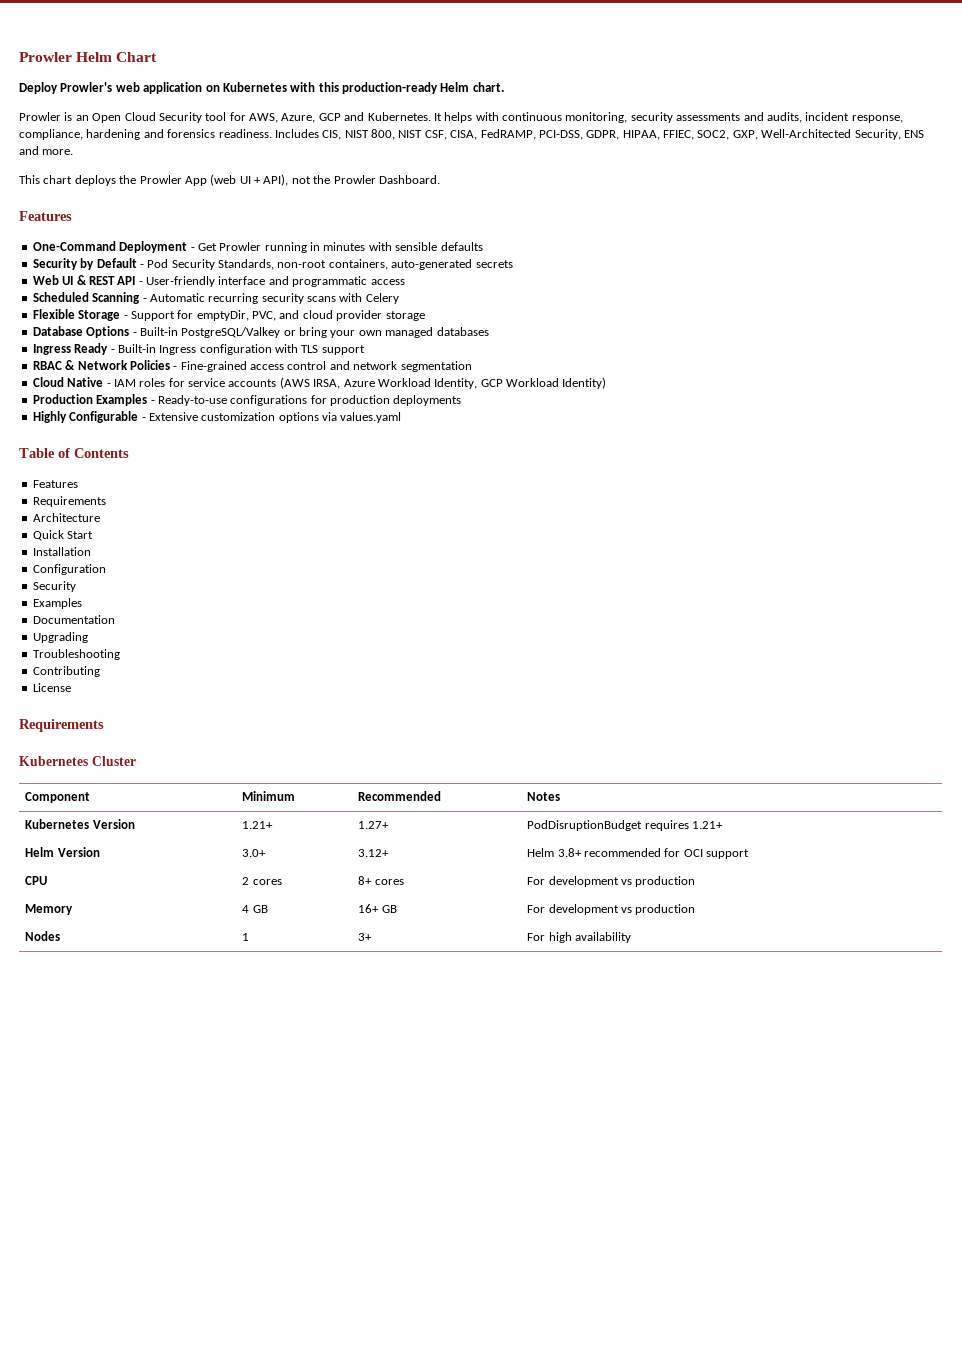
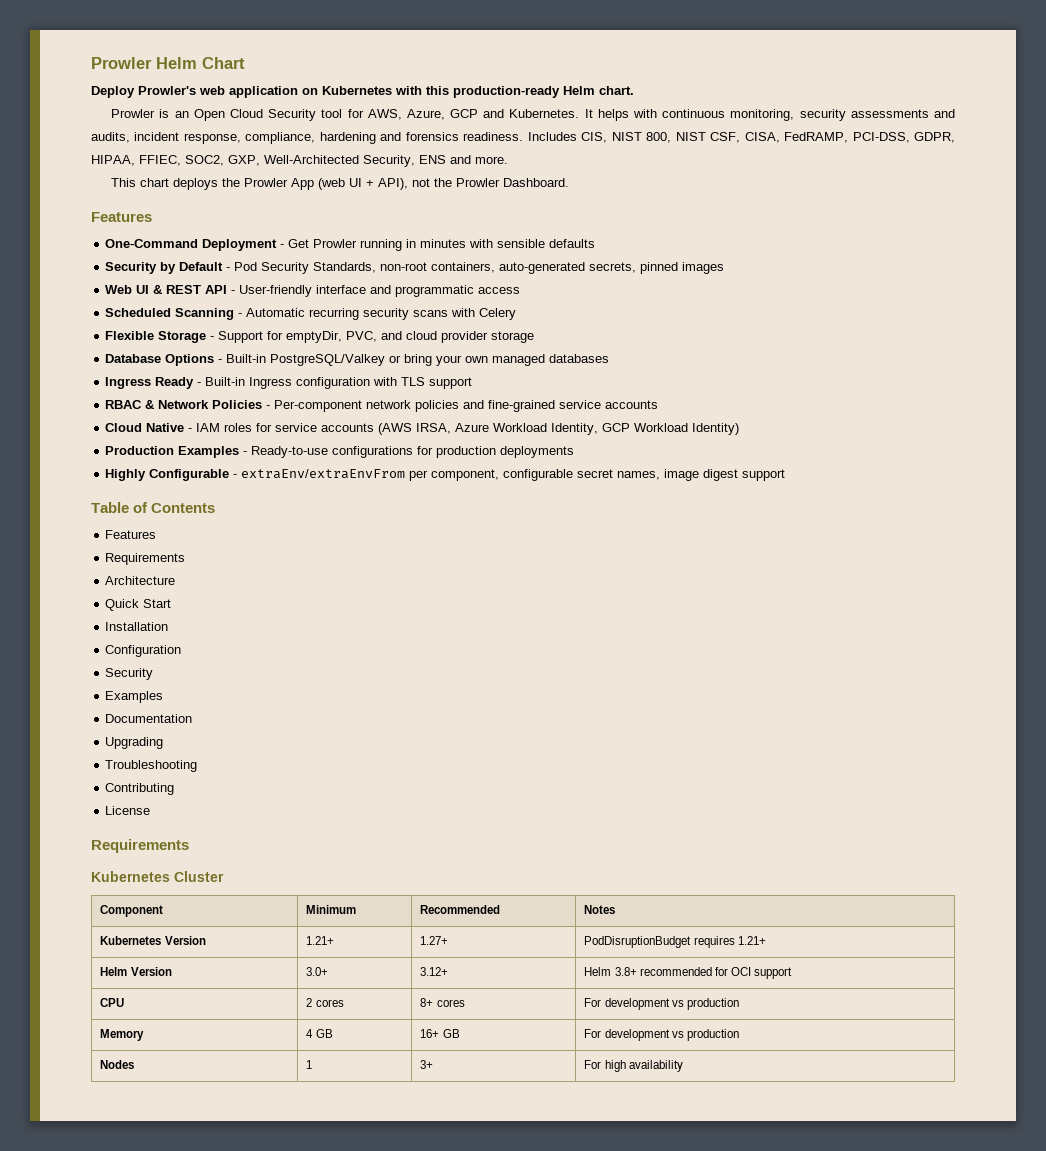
[475,260,513,268] secrets -> [589,262,725,274] secrets, pinned images
[180,361,472,372] Fine-grained access control and network segmentation -> [274,400,659,412] Per-component network policies and fine-grained service accounts
[148,412,402,423] Extensive customization options via values.yaml -> [241,469,786,481] extraEnv/extraEnvFrom per component, configurable secret names, image digest support

